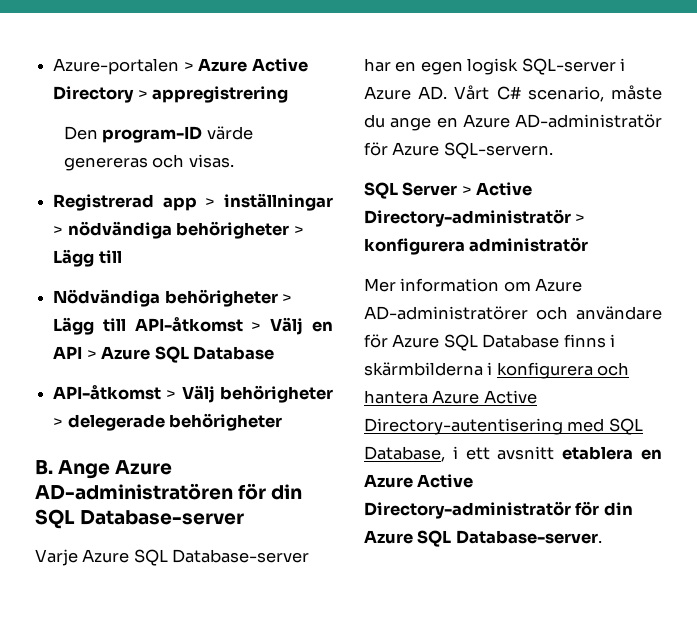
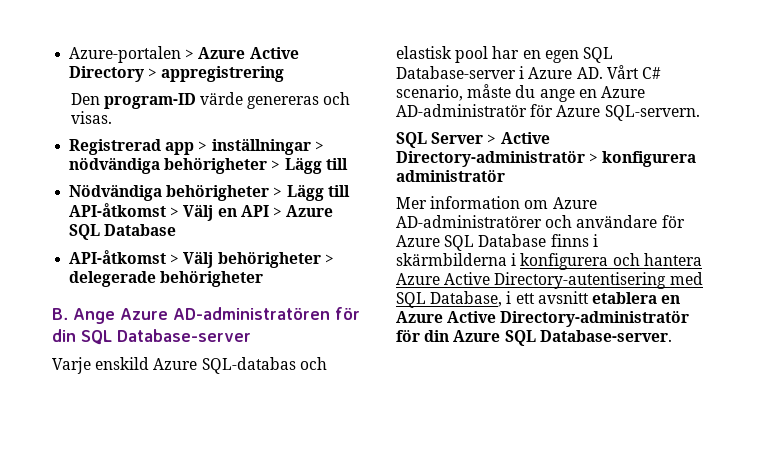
[82,549,310,566] Azure SQL Database-server -> [95,357,327,374] [396,46,489,63] enskild Azure SQL-databas och elastisk pool
[467,58,616,75] logisk SQL-server -> [582,47,613,63] [396,66,516,79] SQL Database-server

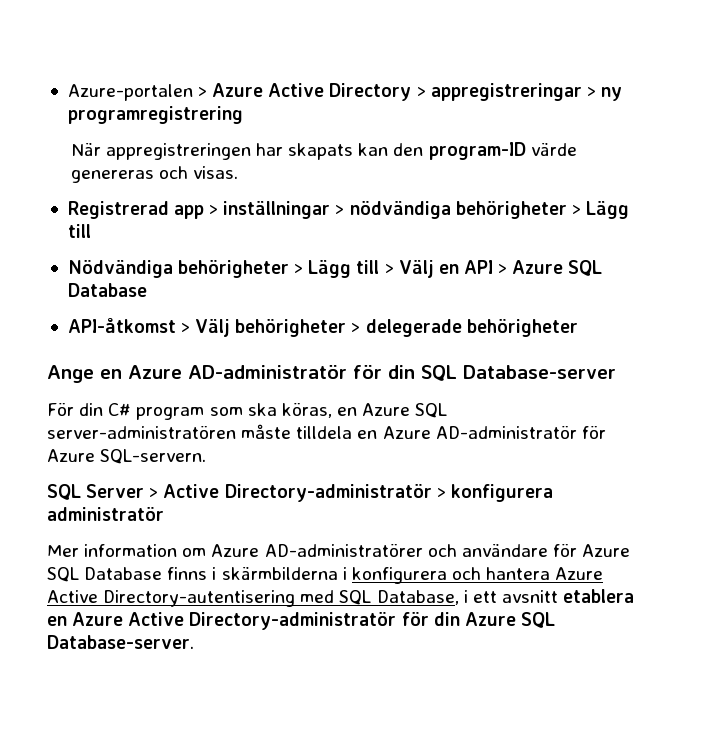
[161,66,285,82] [70,93,100,105] appregistrering // Den -> [430,83,622,101] [67,106,243,124] [70,143,424,160] appregistreringar > ny programregistrering // När appregistreringen har skapats kan den
[69,203,167,217] API-åtkomst -> (380, 267) none
[52,307,330,324] B. Ange Azure AD-administratören -> [47,365,347,383] Ange en Azure AD-administratör
[52,357,327,374] [396,46,613,63] [396,65,661,79] [396,84,575,102] Varje enskild Azure SQL-databas och elastisk pool har en egen SQL Database-server i Azure AD. Vårt C# scenario, måste du ange -> [47,402,448,420] [47,424,353,439] För din C# program som ska köras, en Azure SQL server-administratören måste tilldela

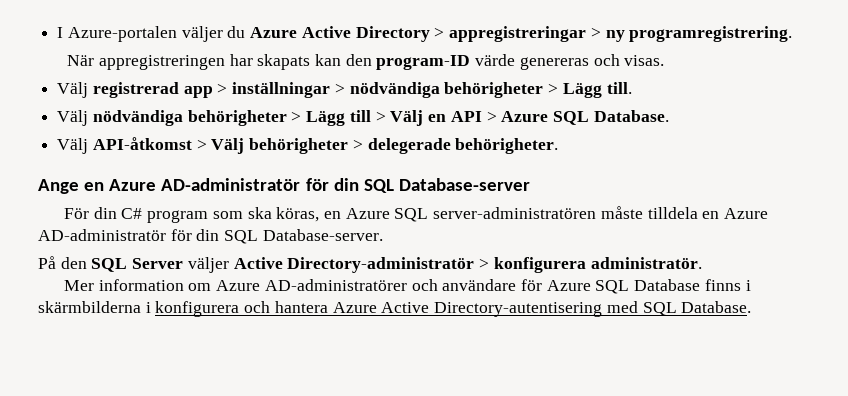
[67,84,208,101] Azure-portalen > -> [57,26,246,42] I Azure-portalen väljer du
[67,106,243,124] programregistrering -> [629,26,793,42] programregistrering.
[67,201,169,219] Registrerad -> [57,82,179,98] Välj registrerad
[67,224,91,238] [67,260,173,278] till // Nödvändiga -> [606,82,632,94] [57,110,183,126] till. // Välj nödvändiga
[67,283,147,297] Database // -> [593,110,669,122] [57,138,89,154] Database. // Välj
[466,319,578,337] behörigheter -> [455,138,559,154] behörigheter.
[47,449,207,464] Azure SQL-servern. // -> [196,229,383,244] [38,256,87,269] din SQL Database-server. // På den
[149,488,159,498] > -> [187,257,229,273] väljer
[47,507,164,521] administratör -> [590,257,702,269] administratör.
[376,589,635,605] [47,612,555,630] [47,635,194,649] Database, i ett avsnitt etablera en Azure Active Directory-administratör för din Azure SQL Database-server. -> [681,301,752,313] Database.

